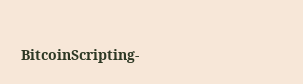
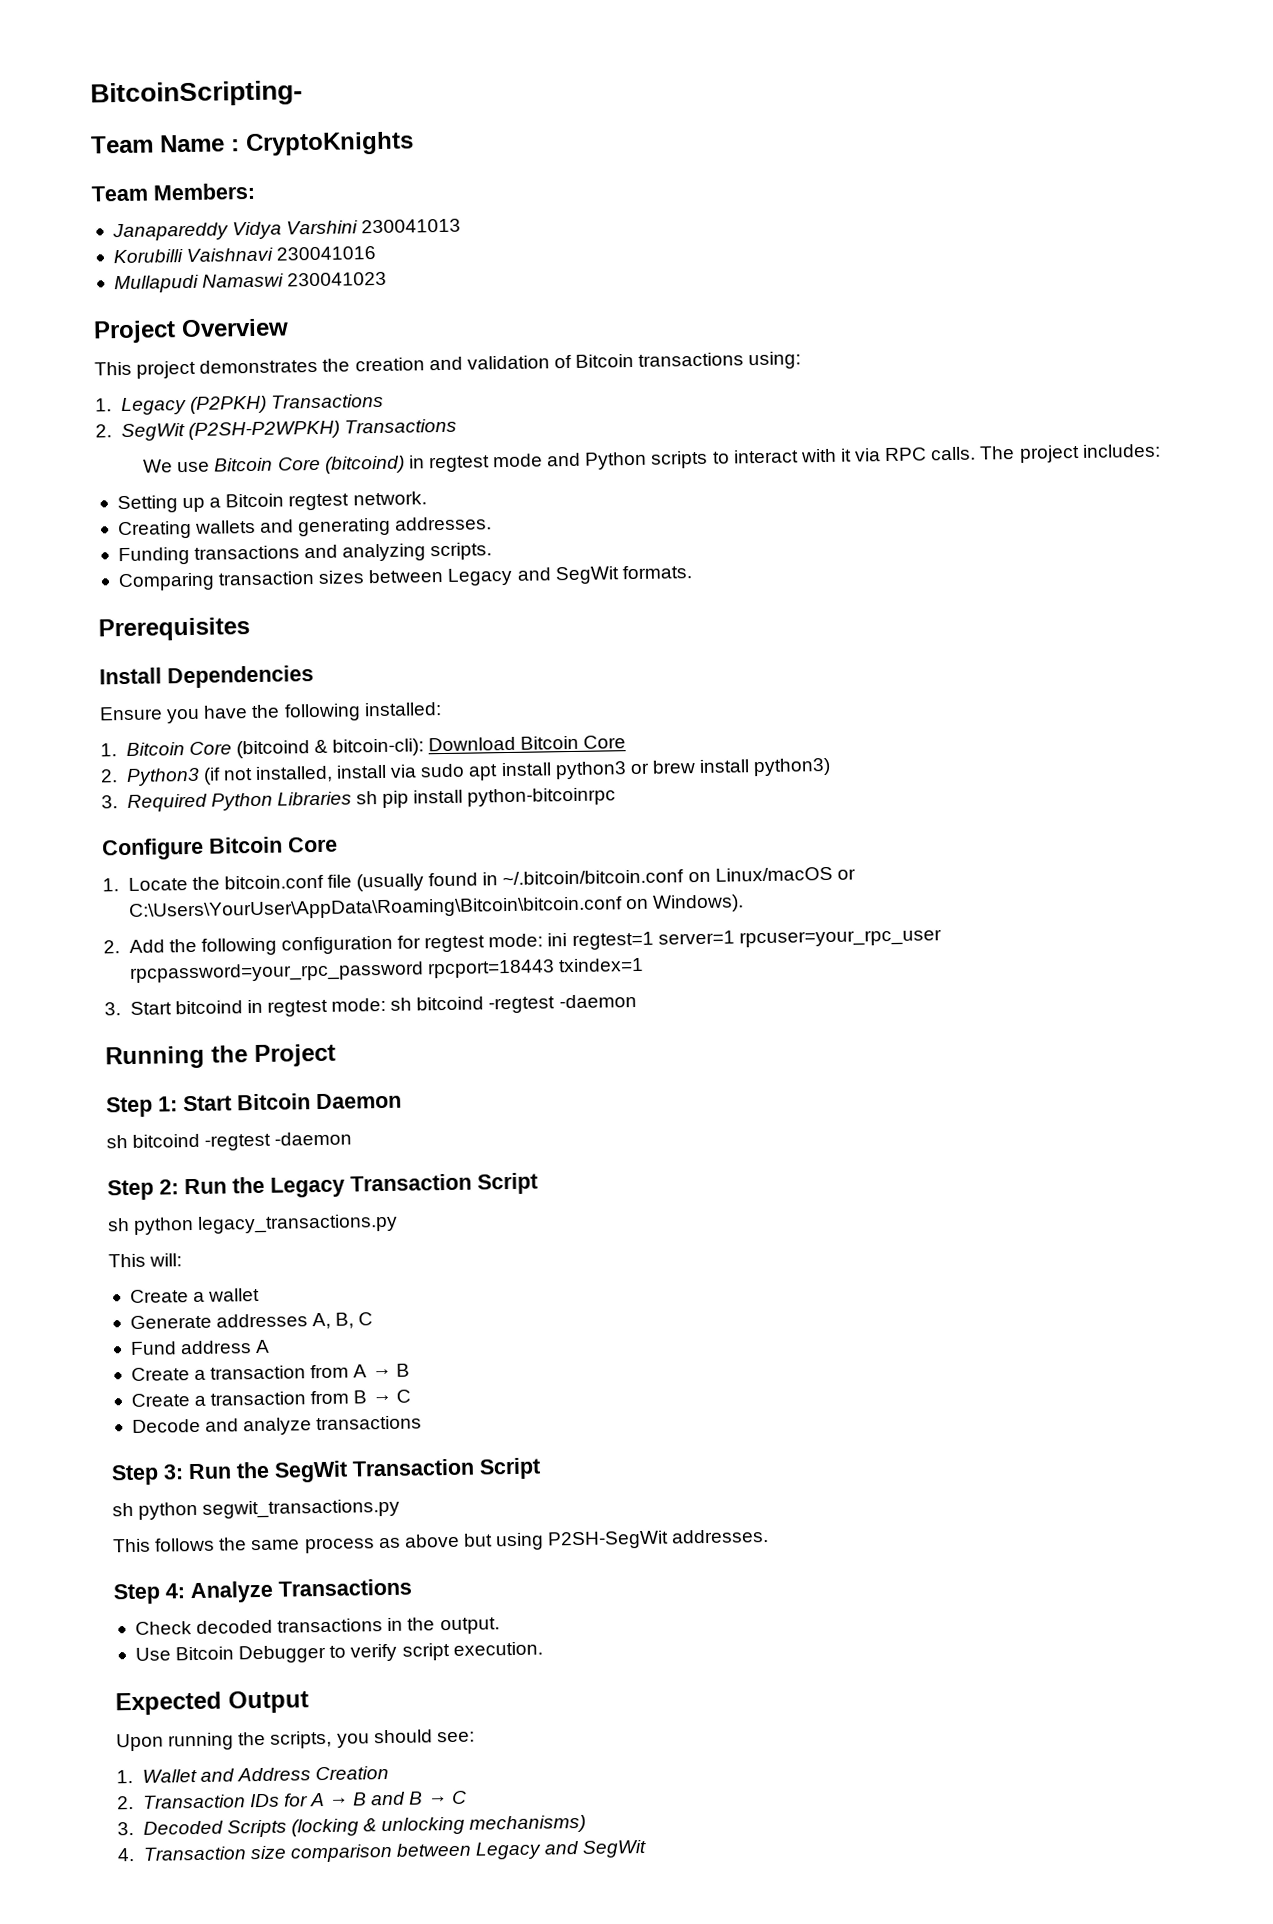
(139, 56) none -> [90,131,414,157] [91,182,255,202] [111,218,462,242] [112,245,377,264] [113,271,388,294] [93,318,289,344] [94,351,802,379] [95,393,384,416] [95,418,457,442] [143,443,1161,474] [116,491,427,514] [117,516,493,540] [117,542,493,566] [117,565,692,592] [98,617,250,642] [99,665,314,689] [99,702,442,724] [100,735,627,759] [100,757,832,786] [101,787,617,812] [102,836,338,861] [102,866,856,892] [128,894,744,921] [103,929,942,956] [128,957,644,983] [104,994,637,1017] [105,1043,336,1070] [106,1092,402,1118] [106,1131,353,1151] [107,1172,538,1201] [107,1213,399,1235] [108,1253,183,1268] [129,1287,261,1304] [129,1312,374,1330] [129,1339,271,1356] [130,1363,410,1381] [130,1389,411,1407] [131,1415,423,1436] [111,1457,541,1486] [112,1498,401,1520] [113,1528,770,1554] [113,1578,412,1605] [134,1617,500,1635] [134,1641,543,1664] [115,1690,309,1716] [116,1729,475,1752] [116,1765,389,1784] [117,1790,467,1810] [117,1814,587,1838] [117,1839,648,1863] // Team Name : CryptoKnights // Team Members: // Janapareddy Vidya Varshini 230041013 // Korubilli Vaishnavi 230041016 // Mullapudi Namaswi 230041023 // Project Overview // This project demonstrates the creation and validation of Bitcoin transactions using: // 1. Legacy (P2PKH) Transactions // 2. SegWit (P2SH-P2WPKH) Transactions // We use Bitcoin Core (bitcoind) in regtest mode and Python scripts to interact with it via RPC calls. The project includes: // Setting up a Bitcoin regtest network. // Creating wallets and generating addresses. // Funding transactions and analyzing scripts. // Comparing transaction sizes between Legacy and SegWit formats. // Prerequisites // Install Dependencies // Ensure you have the following installed: // 1. Bitcoin Core (bitcoind & bitcoin-cli): Download Bitcoin Core // 2. Python3 (if not installed, install via sudo apt install python3 or brew install python3) // 3. Required Python Libraries sh pip install python-bitcoinrpc // Configure Bitcoin Core // 1. Locate the bitcoin.conf file (usually found in ~/.bitcoin/bitcoin.conf on Linux/macOS or C:\Users\YourUser\AppData\Roaming\Bitcoin\bitcoin.conf on Windows). // 2. Add the following configuration for regtest mode: ini regtest=1 server=1 rpcuser=your_rpc_user rpcpassword=your_rpc_password rpcport=18443 txindex=1 // 3. Start bitcoind in regtest mode: sh bitcoind -regtest -daemon // Running the Project // Step 1: Start Bitcoin Daemon // sh bitcoind -regtest -daemon // Step 2: Run the Legacy Transaction Script // sh python legacy_transactions.py // This will: // Create a wallet // Generate addresses A, B, C // Fund address A // Create a transaction from A → B // Create a transaction from B → C // Decode and analyze transactions // Step 3: Run the SegWit Transaction Script // sh python segwit_transactions.py // This follows the same process as above but using P2SH-SegWit addresses. // Step 4: Analyze Transactions // Check decoded transactions in the output. // Use Bitcoin Debugger to verify script execution. // Expected Output // Upon running the scripts, you should see: // 1. Wallet and Address Creation // 2. Transaction IDs for A → B and B → C // 3. Decoded Scripts (locking & unlocking mechanisms) // 4. Transaction size comparison between Legacy and SegWit

